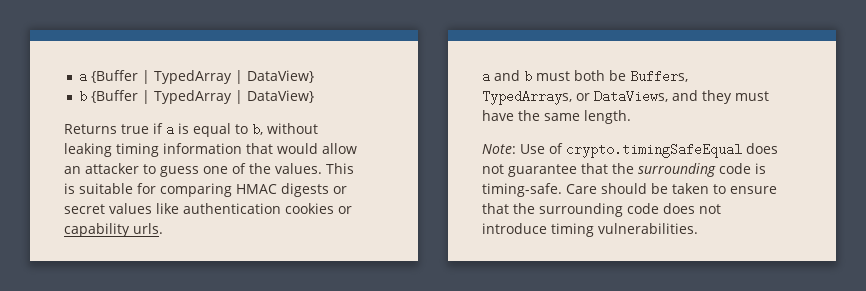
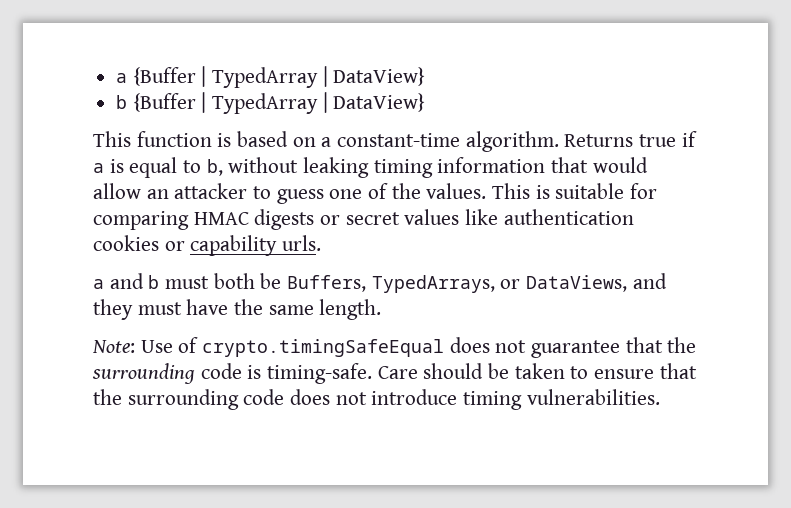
(314, 96) none -> [93,131,559,152] This function is based on a constant-time algorithm.

